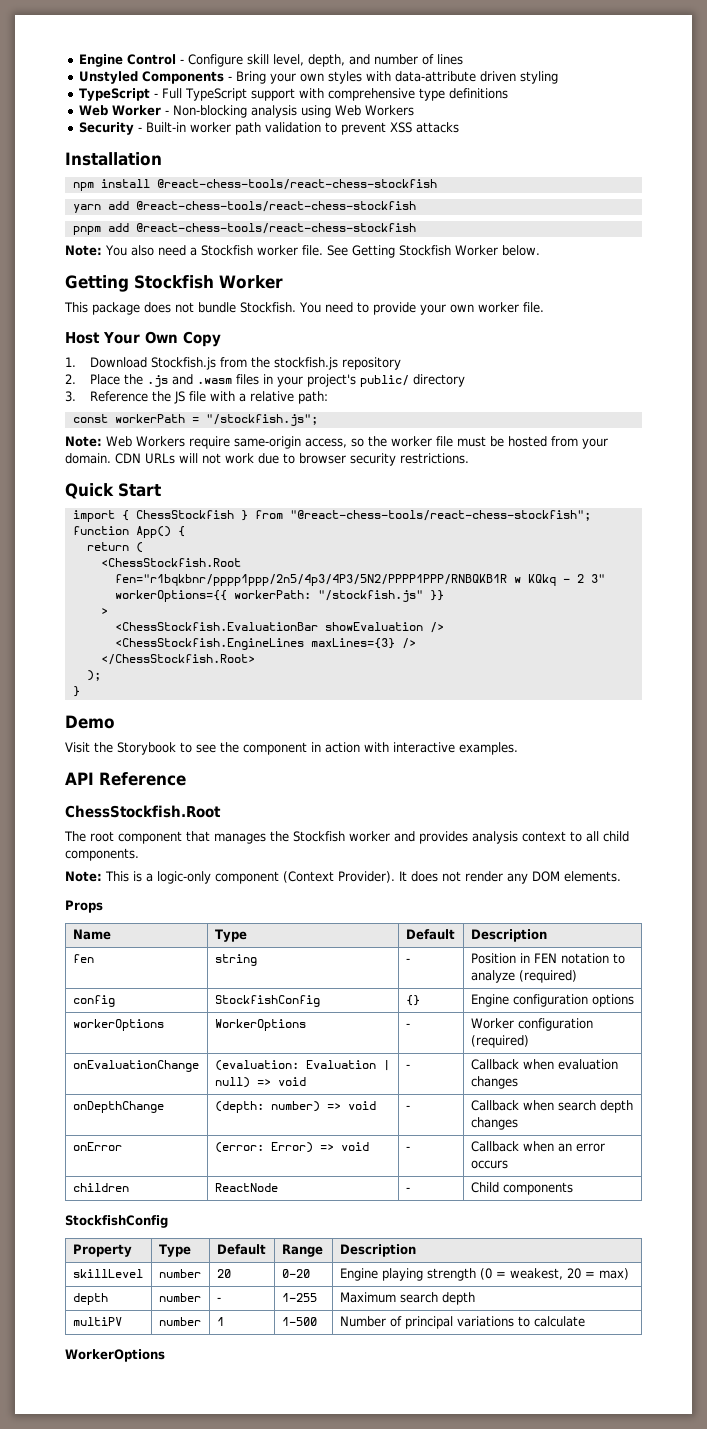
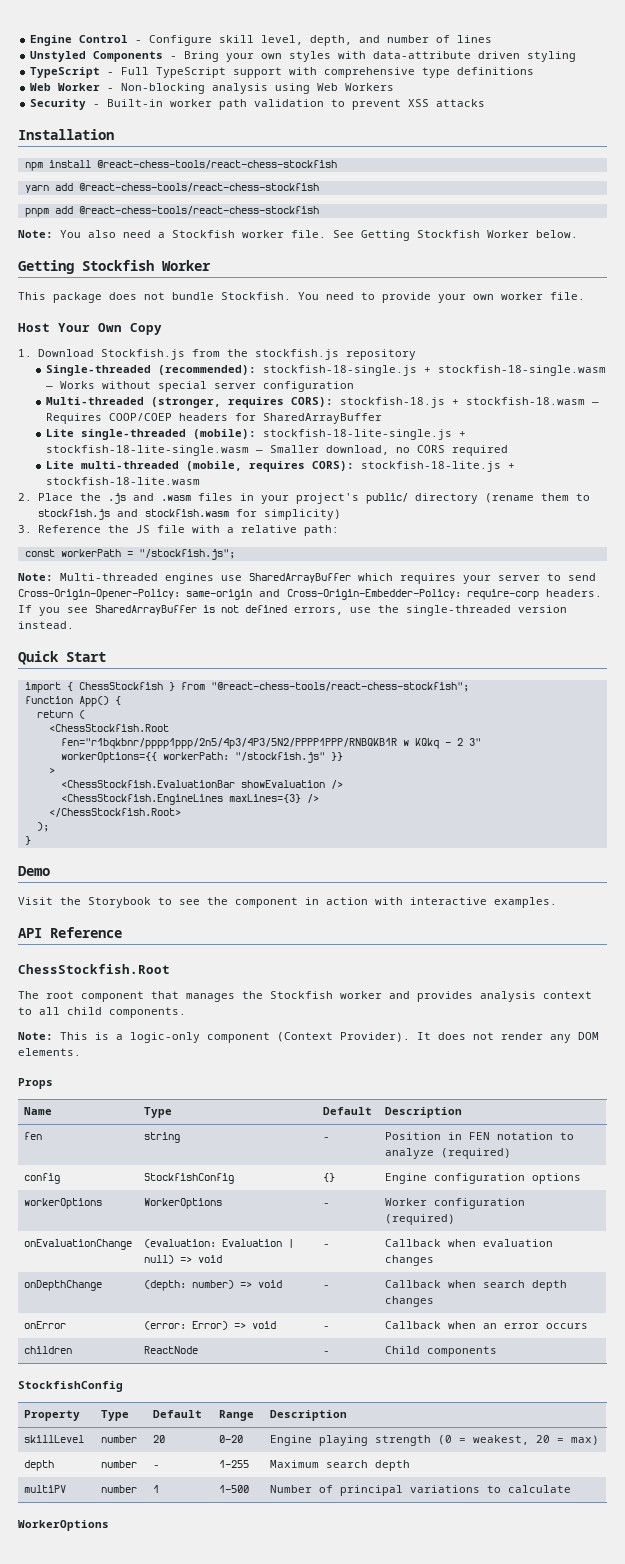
(401, 363) none -> [45,365,606,376] [45,381,354,392] [45,397,599,408] [45,413,382,424] [45,429,466,440] [45,445,508,456] [45,461,515,472] [45,477,200,485] // Single-threaded (recommended): stockfish-18-single.js + stockfish-18-single.wasm — Works without special server configuration // Multi-threaded (stronger, requires CORS): stockfish-18.js + stockfish-18.wasm — Requires COOP/COEP headers for SharedArrayBuffer // Lite single-threaded (mobile): stockfish-18-lite-single.js + stockfish-18-lite-single.wasm — Smaller download, no CORS required // Lite multi-threaded (mobile, requires CORS): stockfish-18-lite.js + stockfish-18-lite.wasm
(465, 380) none -> [484,493,590,503] [37,509,341,520] (rename them to stockfish.js and stockfish.wasm for simplicity)
[106,436,608,449] [65,453,469,466] Web Workers require same-origin access, so the worker file must be hosted from your domain. CDN URLs will not work due to browser security restrictions. -> [60,573,596,584] [18,589,602,600] [18,605,567,616] [18,621,74,629] Multi-threaded engines use SharedArrayBuffer which requires your server to send Cross-Origin-Opener-Policy: same-origin and Cross-Origin-Embedder-Policy: require-corp headers. If you see SharedArrayBuffer is not defined errors, use the single-threaded version instead.

